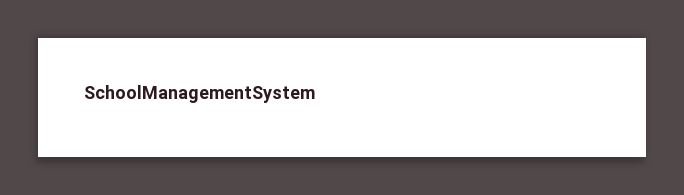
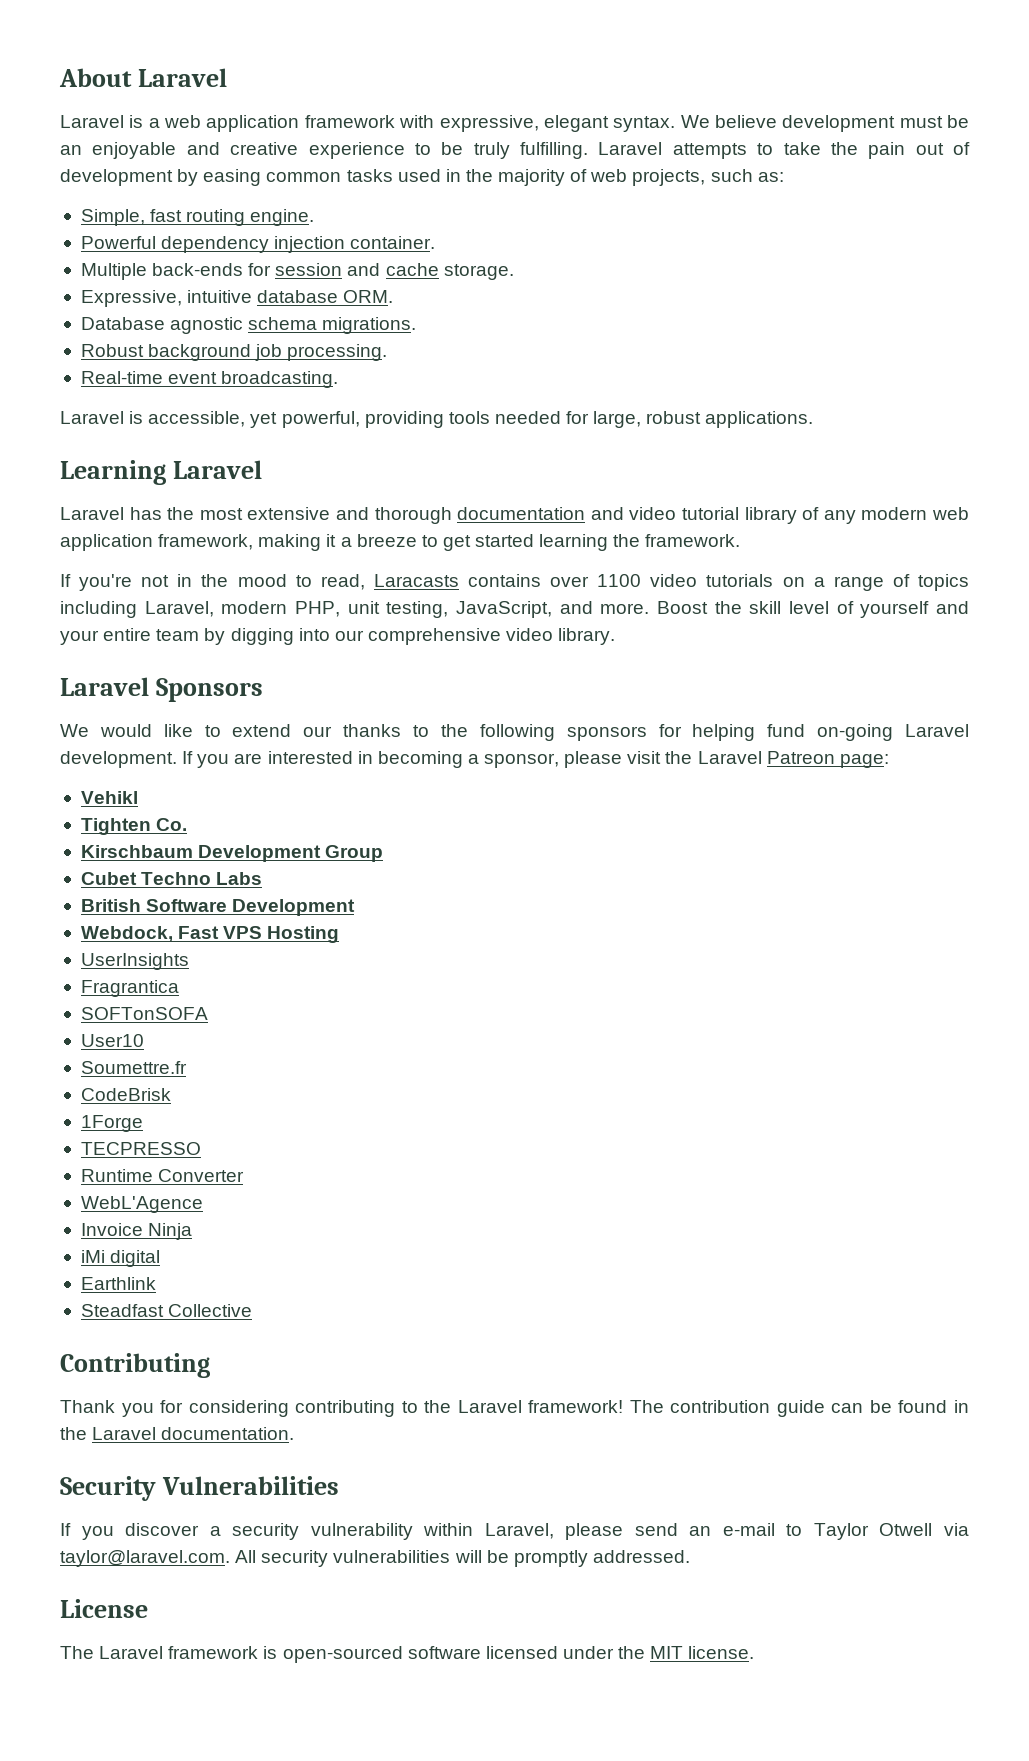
[84,85,315,103] SchoolManagementSystem -> [59,68,228,87] [60,115,970,132] [60,142,970,159] [60,169,784,186] [80,209,315,226] [80,236,436,253] [80,263,514,280] [80,290,394,307] [80,317,417,334] [80,344,388,361] [80,371,339,388] [60,411,814,428] [60,460,263,485] [60,507,970,524] [60,534,741,551] [60,574,969,591] [60,601,969,618] [60,628,616,645] [60,677,264,702] [60,724,970,741] [60,751,889,768] [80,791,138,804] [80,818,188,835] [80,845,384,862] [80,872,263,885] [80,899,356,916] [80,926,340,943] [80,953,189,970] [80,980,179,997] [80,1007,208,1020] [80,1034,144,1047] [80,1061,187,1074] [80,1088,171,1101] [80,1115,143,1132] [80,1142,201,1155] [80,1169,245,1182] [80,1196,203,1213] [80,1223,193,1240] [80,1250,161,1267] [80,1277,156,1290] [80,1304,253,1317] [60,1353,210,1378] [60,1400,969,1417] [60,1427,295,1440] [60,1476,340,1501] [60,1523,969,1540] [60,1550,690,1567] [60,1599,148,1618] [60,1646,755,1663] About Laravel // Laravel is a web application framework with expressive, elegant syntax. We believe development must be an enjoyable and creative experience to be truly fulfilling. Laravel attempts to take the pain out of development by easing common tasks used in the majority of web projects, such as: // Simple, fast routing engine. // Powerful dependency injection container. // Multiple back-ends for session and cache storage. // Expressive, intuitive database ORM. // Database agnostic schema migrations. // Robust background job processing. // Real-time event broadcasting. // Laravel is accessible, yet powerful, providing tools needed for large, robust applications. // Learning Laravel // Laravel has the most extensive and thorough documentation and video tutorial library of any modern web application framework, making it a breeze to get started learning the framework. // If you're not in the mood to read, Laracasts contains over 1100 video tutorials on a range of topics including Laravel, modern PHP, unit testing, JavaScript, and more. Boost the skill level of yourself and your entire team by digging into our comprehensive video library. // Laravel Sponsors // We would like to extend our thanks to the following sponsors for helping fund on-going Laravel development. If you are interested in becoming a sponsor, please visit the Laravel Patreon page: // Vehikl // Tighten Co. // Kirschbaum Development Group // Cubet Techno Labs // British Software Development // Webdock, Fast VPS Hosting // UserInsights // Fragrantica // SOFTonSOFA // User10 // Soumettre.fr // CodeBrisk // 1Forge // TECPRESSO // Runtime Converter // WebL'Agence // Invoice Ninja // iMi digital // Earthlink // Steadfast Collective // Contributing // Thank you for considering contributing to the Laravel framework! The contribution guide can be found in the Laravel documentation. // Security Vulnerabilities // If you discover a security vulnerability within Laravel, please send an e-mail to Taylor Otwell via taylor@laravel.com. All security vulnerabilities will be promptly addressed. // License // The Laravel framework is open-sourced software licensed under the MIT license.

